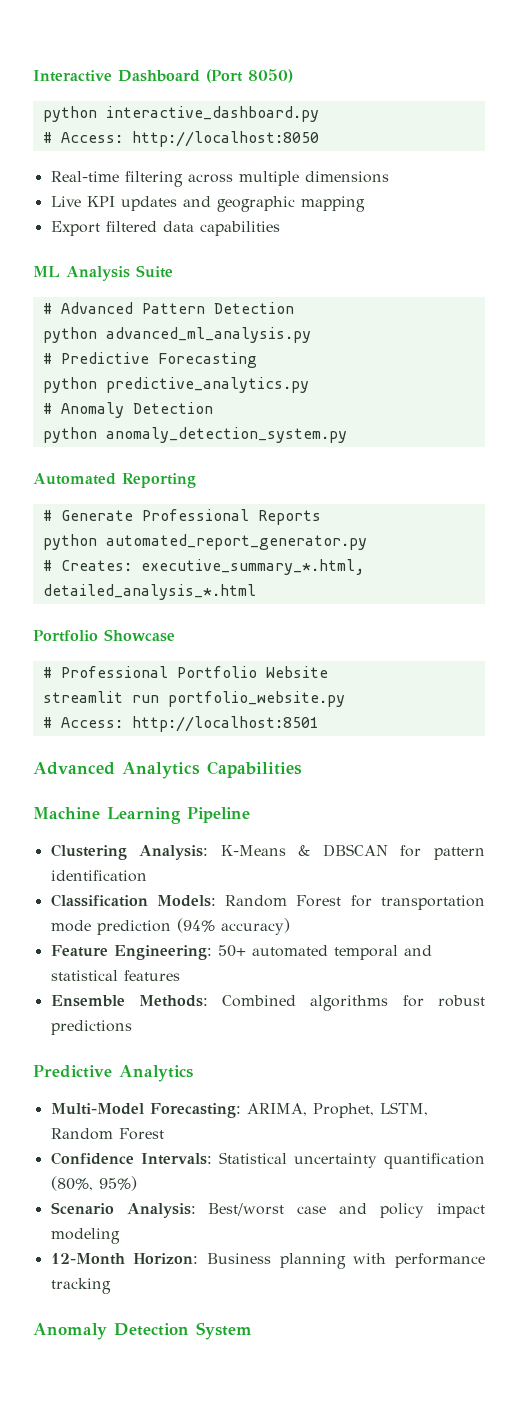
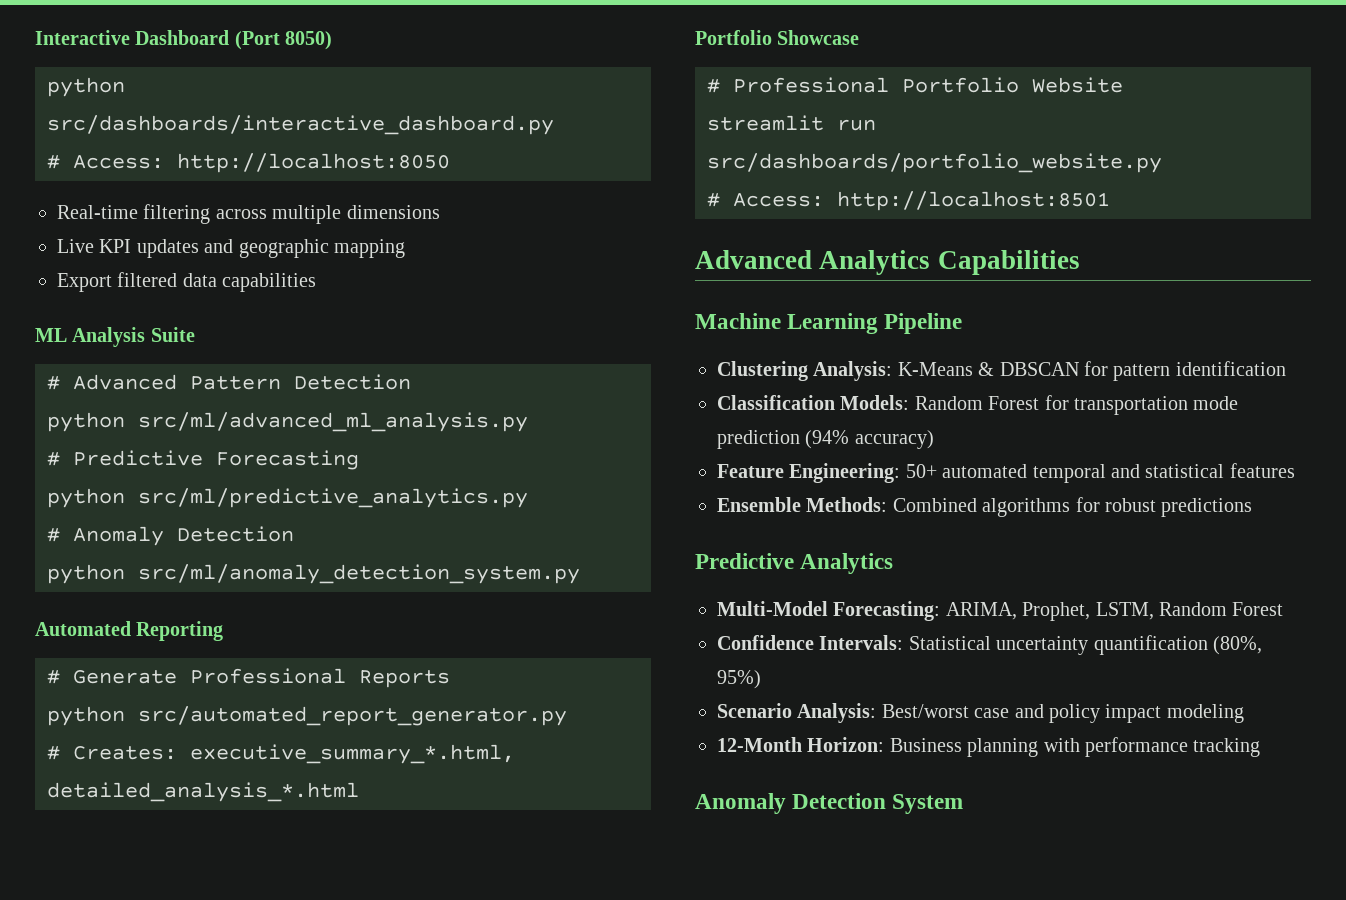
[105,106,319,122] interactive_dashboard.py -> [47,115,554,135] src/dashboards/interactive_dashboard.py
[105,327,311,343] advanced_ml_analysis.py -> [138,412,528,432] src/ml/advanced_ml_analysis.py
[105,377,309,393] predictive_analytics.py -> [138,488,528,508] src/ml/predictive_analytics.py
[105,427,347,443] anomaly_detection_system.py -> [138,564,580,584] src/ml/anomaly_detection_system.py
[105,534,367,550] automated_report_generator.py -> [138,706,567,726] src/automated_report_generator.py
[167,691,345,707] portfolio_website.py -> [707,153,1162,173] src/dashboards/portfolio_website.py

